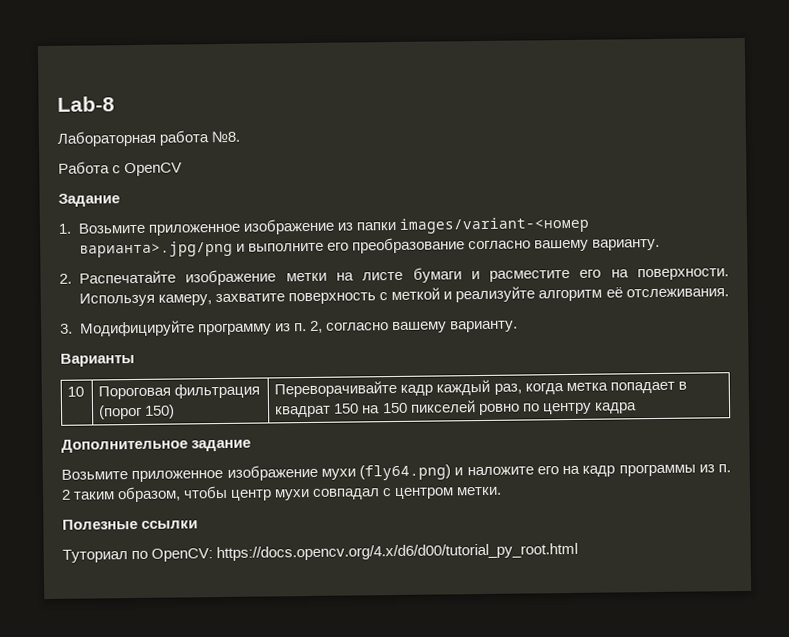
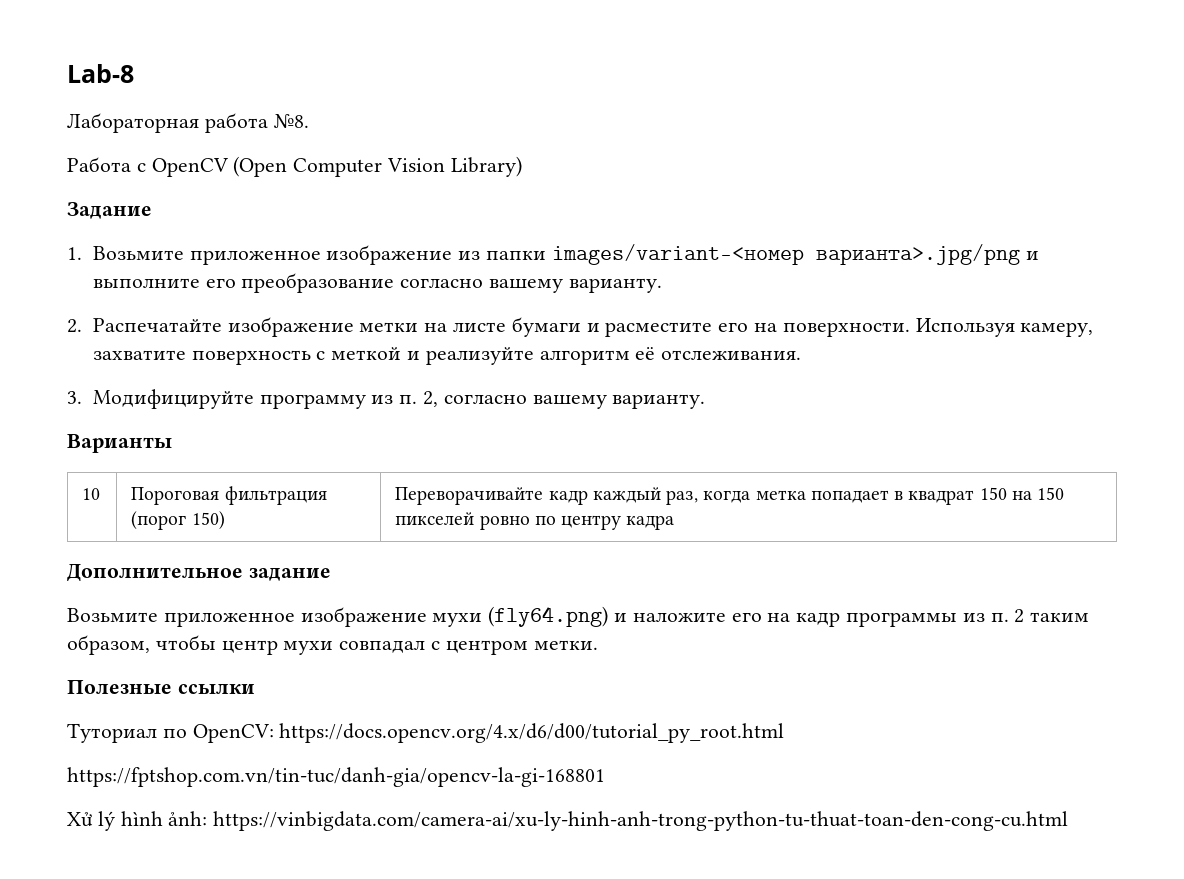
(183, 169) none -> [233,156,522,177] (Open Computer Vision Library)
(579, 552) none -> [67,767,605,787] [67,811,1069,831] // https://fptshop.com.vn/tin-tuc/danh-gia/opencv-la-gi-168801 // Xử lý hình ảnh: https://vinbigdata.com/camera-ai/xu-ly-hinh-anh-trong-python-tu-thuat-toan-den-cong-cu.html

